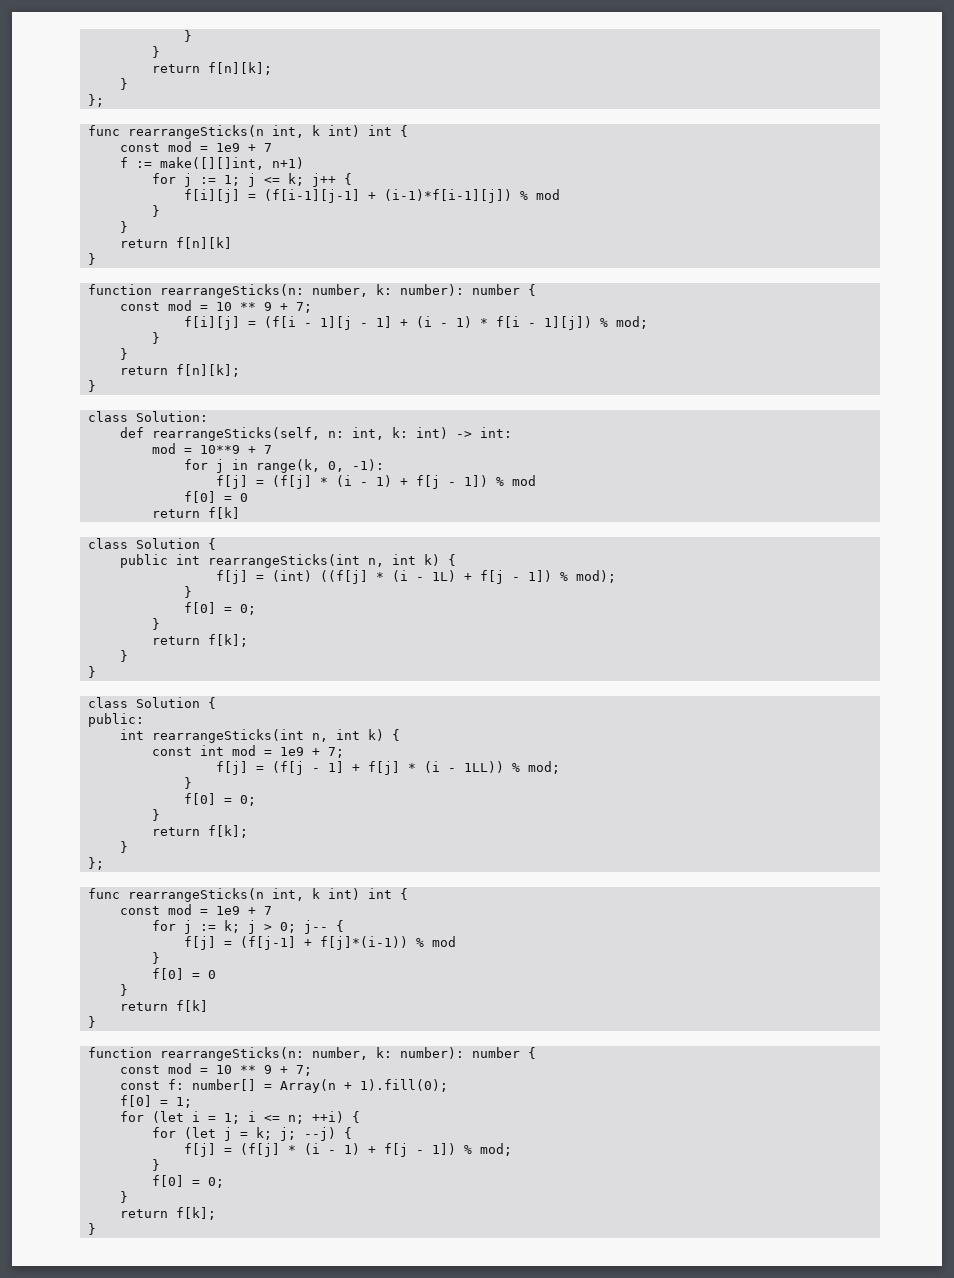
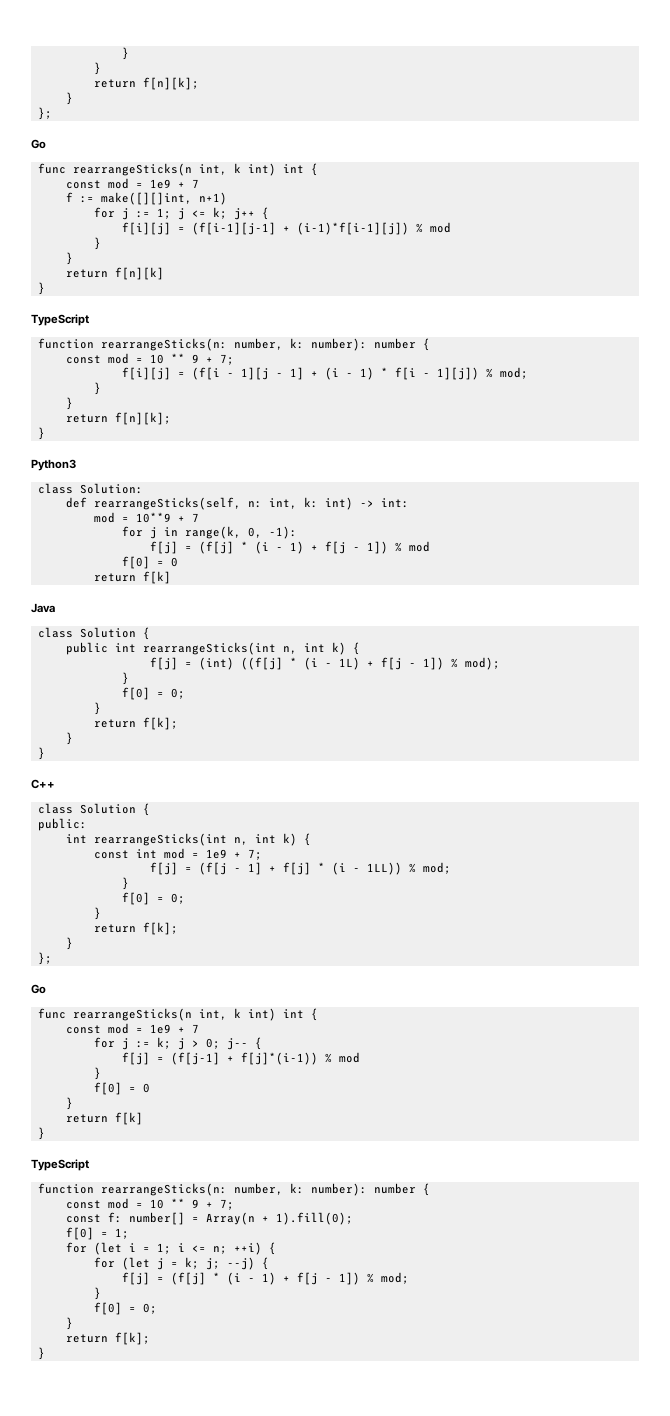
(105, 100) none -> [31,139,46,149] // Go
(97, 259) none -> [31,314,89,326] // TypeScript
(97, 386) none -> [31,459,76,471] // Python3
(241, 513) none -> [31,603,55,613] // Java
(97, 672) none -> [31,779,55,789] // C++
(105, 863) none -> [31,984,46,994] // Go
(97, 1022) none -> [31,1159,89,1171] // TypeScript

